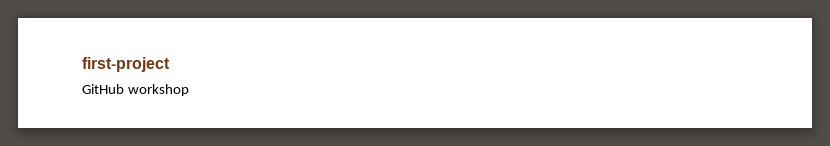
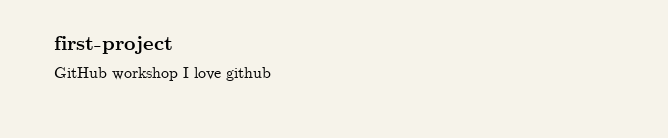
(189, 90) none -> [183,67,271,81] I love github

